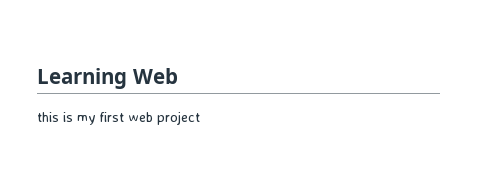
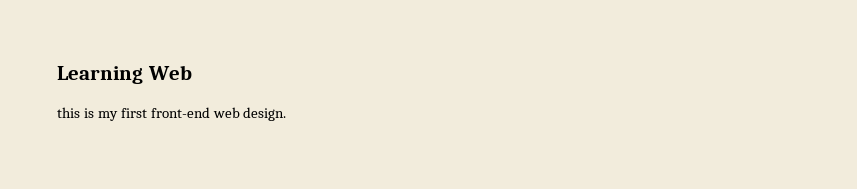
[128,111,200,125] web project -> [150,107,287,121] front-end web design.

